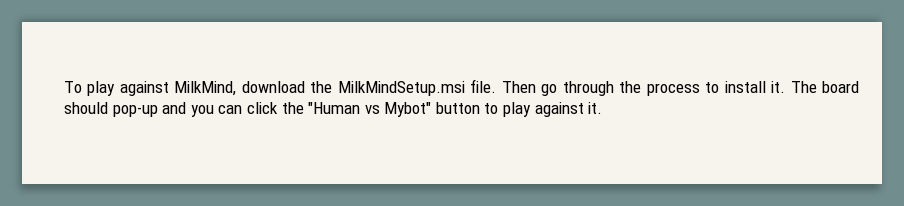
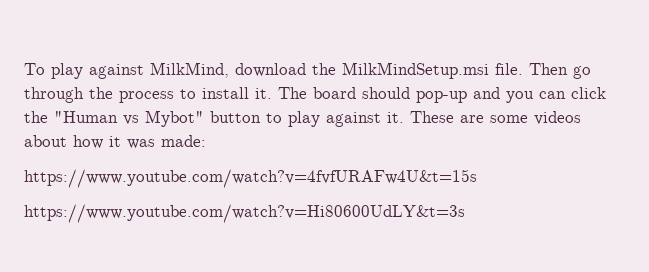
(603, 108) none -> [410,111,581,125] [24,135,206,149] [24,169,477,188] [24,204,465,223] These are some videos about how it was made: // https://www.youtube.com/watch?v=4fvfURAFw4U&t=15s // https://www.youtube.com/watch?v=Hi80600UdLY&t=3s

